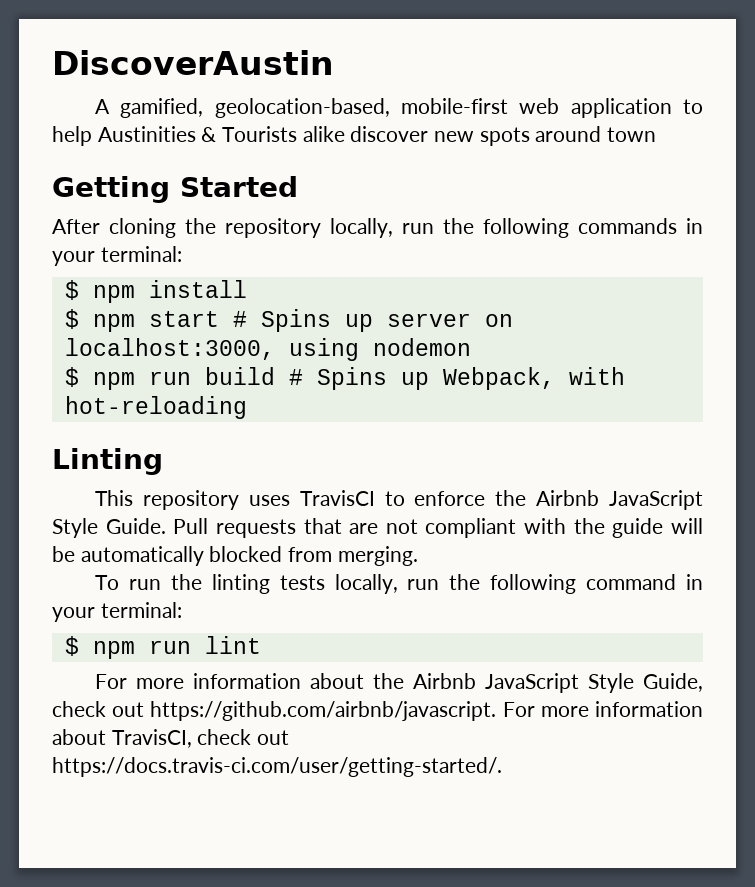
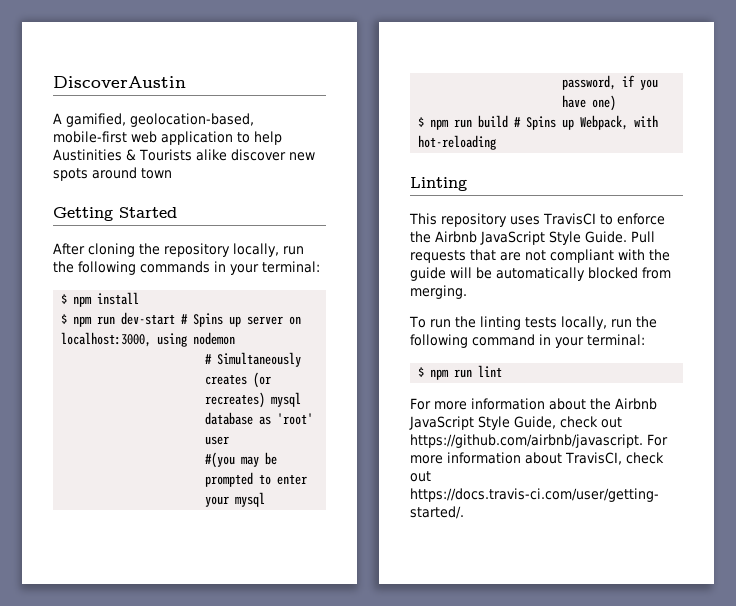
[148,311,219,327] start -> [97,312,176,325] run dev-start
(471, 347) none -> [205,352,302,367] [205,372,272,388] [205,392,302,408] [205,412,314,425] [205,436,230,445] [205,452,278,468] [205,472,308,487] [205,492,266,507] [562,75,659,90] [562,95,617,111] // # Simultaneously creates (or recreates) mysql database as 'root' user // #(you may be prompted to enter your mysql password, if you have one)

